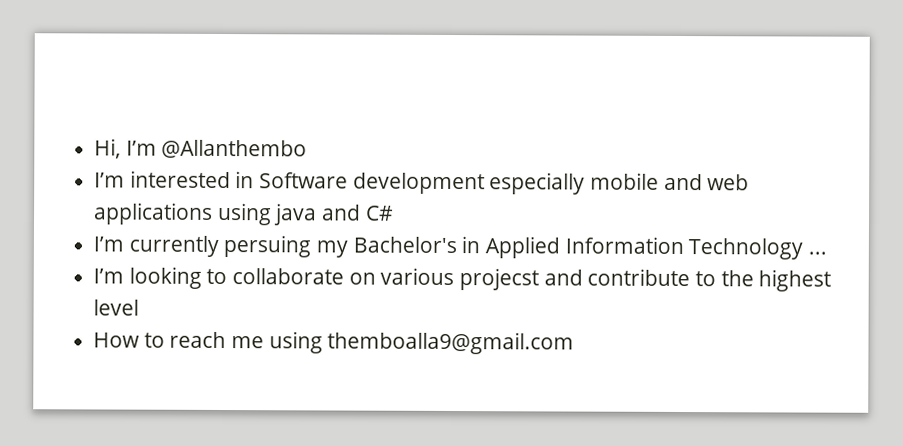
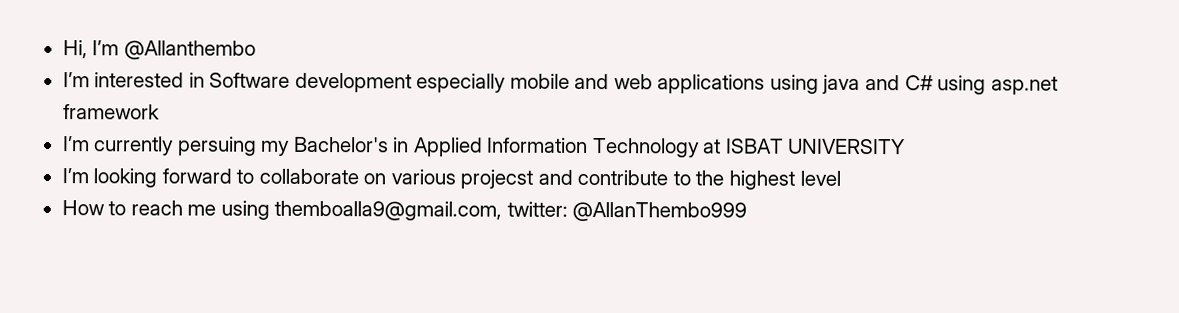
(394, 213) none -> [937,75,1058,95] [62,104,160,120] using asp.net framework
[808,251,828,255] ... -> [703,138,906,155] at ISBAT UNIVERSITY
(202, 277) none -> [161,168,232,184] forward
[327,331,575,355] themboalla9@gmail.com -> [274,200,748,222] themboalla9@gmail.com, twitter: @AllanThembo999

